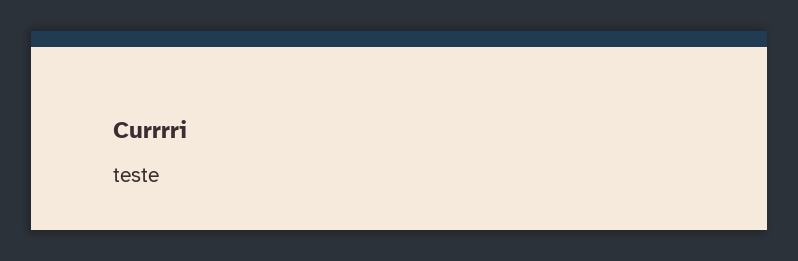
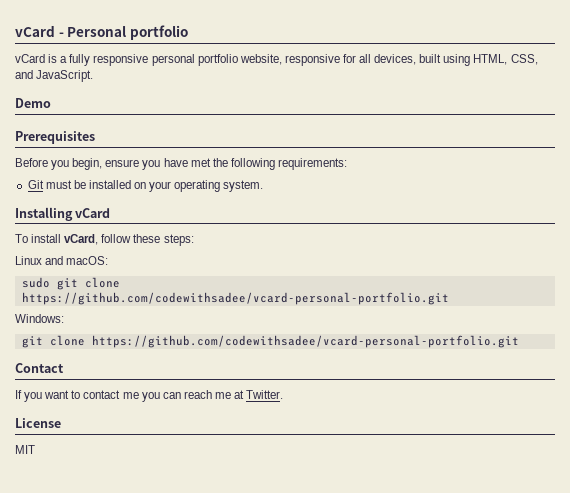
[113,120,187,138] [113,168,159,182] Currrri // teste -> [15,25,188,40] [15,54,538,66] [15,70,94,82] [15,98,51,108] [15,131,95,144] [15,158,347,170] [27,180,264,192] [15,207,111,221] [15,234,194,246] [15,256,109,265] [21,277,120,290] [21,292,449,305] [15,314,64,323] [21,335,519,348] [15,363,64,373] [15,390,284,402] [15,418,61,428] [15,445,35,454] vCard - Personal portfolio // vCard is a fully responsive personal portfolio website, responsive for all devices, built using HTML, CSS, and JavaScript. // Demo // Prerequisites // Before you begin, ensure you have met the following requirements: // Git must be installed on your operating system. // Installing vCard // To install vCard, follow these steps: // Linux and macOS: // sudo git clone https://github.com/codewithsadee/vcard-personal-portfolio.git // Windows: // git clone https://github.com/codewithsadee/vcard-personal-portfolio.git // Contact // If you want to contact me you can reach me at Twitter. // License // MIT

